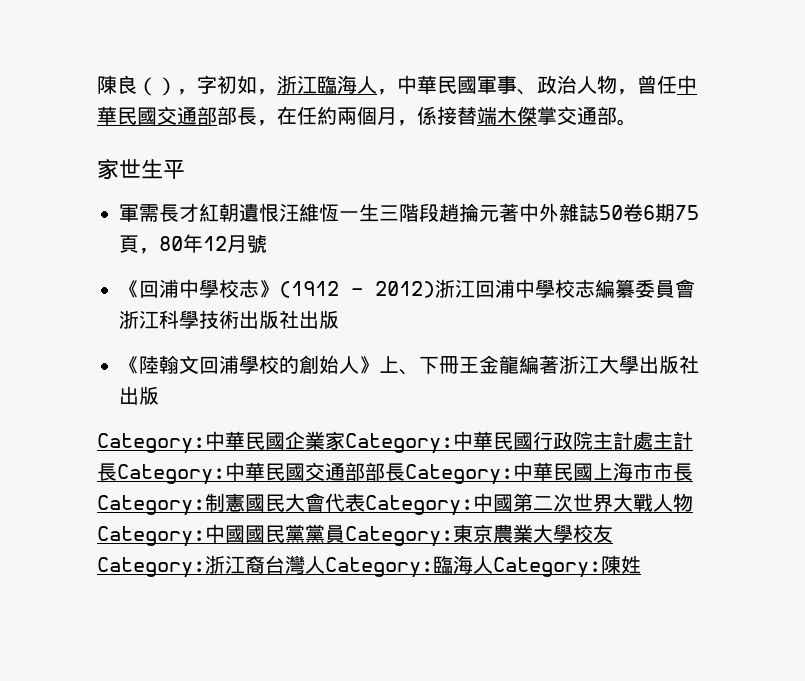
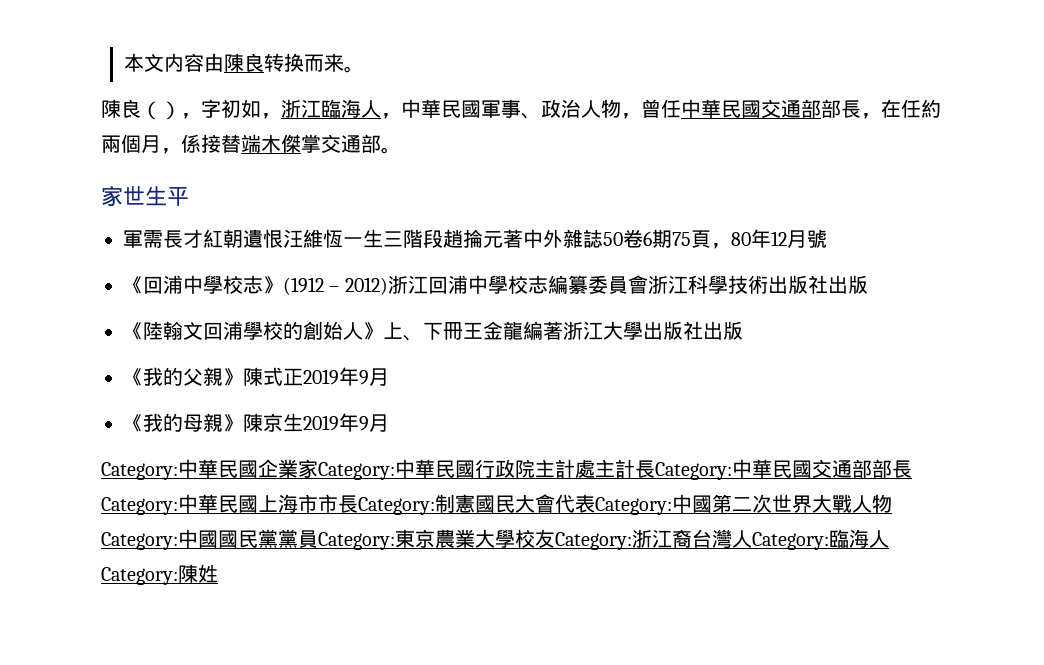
(97, 84) none -> [124,53,365,73] 本文内容由陳良转换而来。 //
(159, 395) none -> [123,367,389,386] [123,413,389,432] // 《我的父親》陳式正2019年9月 // 《我的母親》陳京生2019年9月

